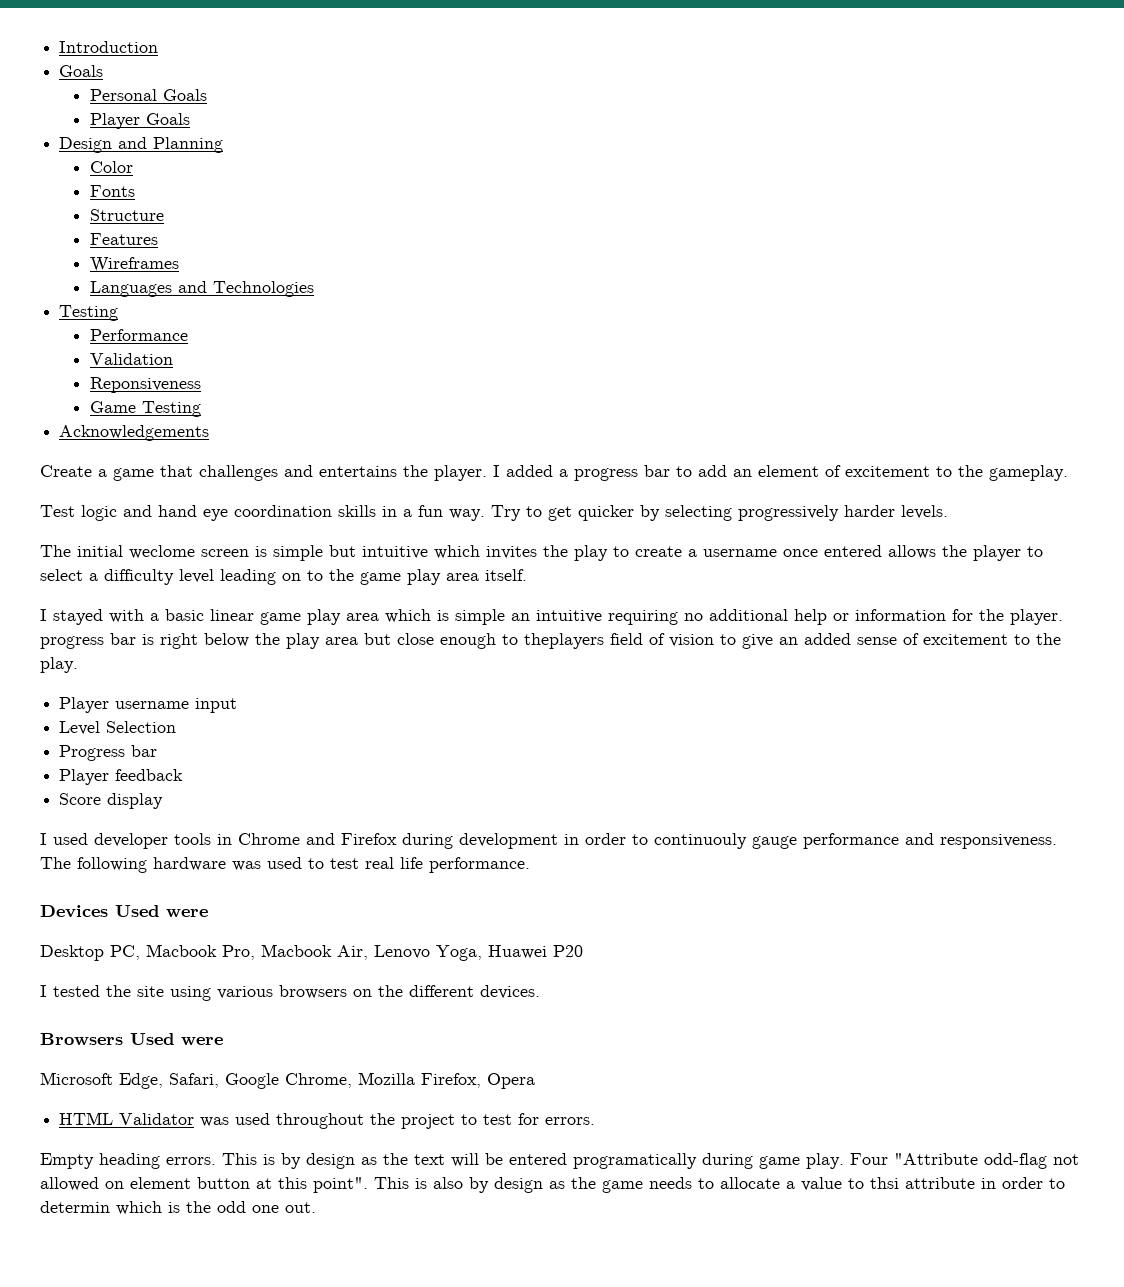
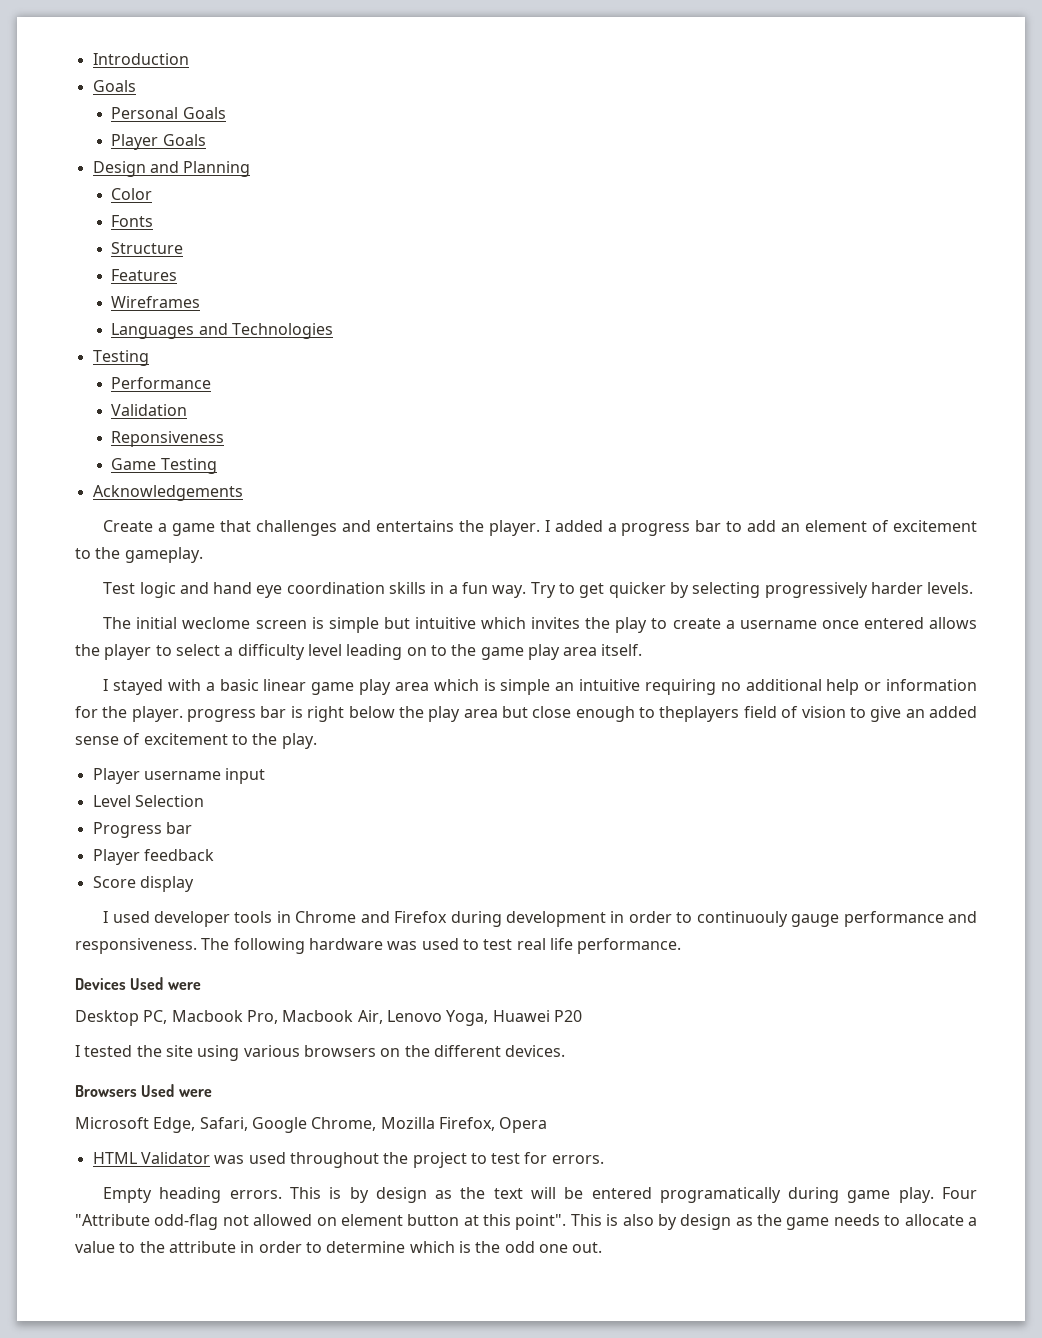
[870,1177,899,1189] thsi -> [139,1241,165,1253] the
[40,1201,110,1213] determin -> [326,1241,406,1253] determine

